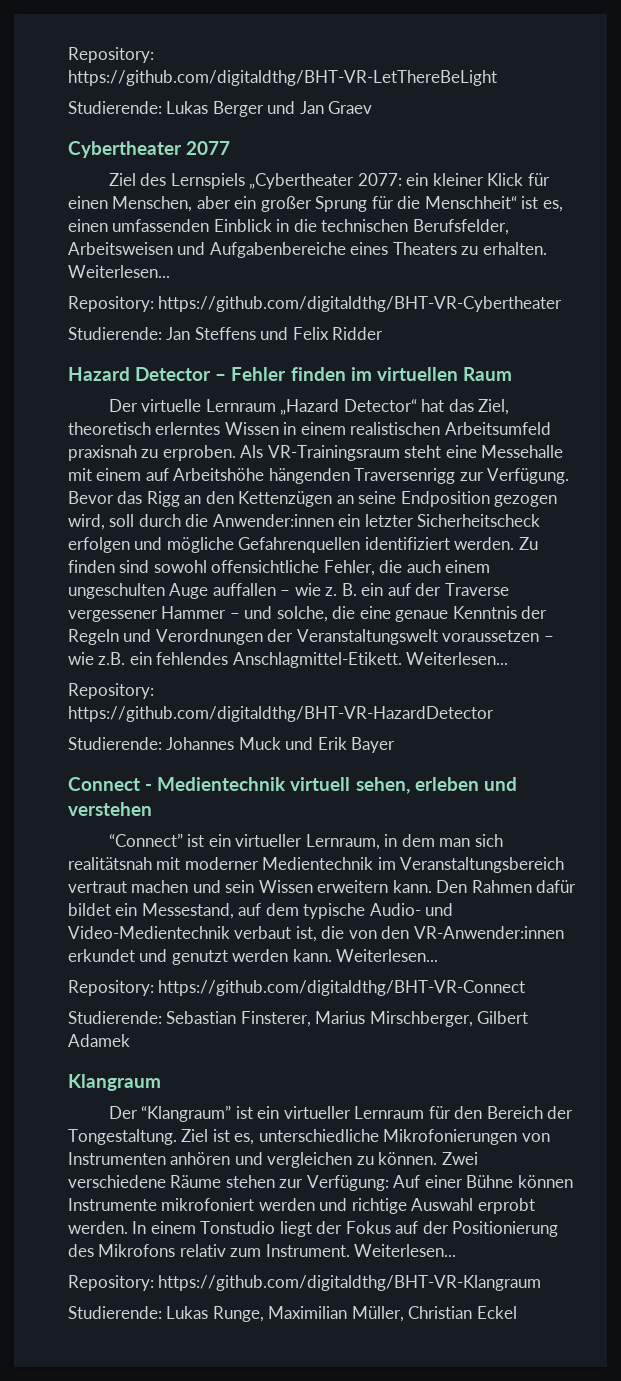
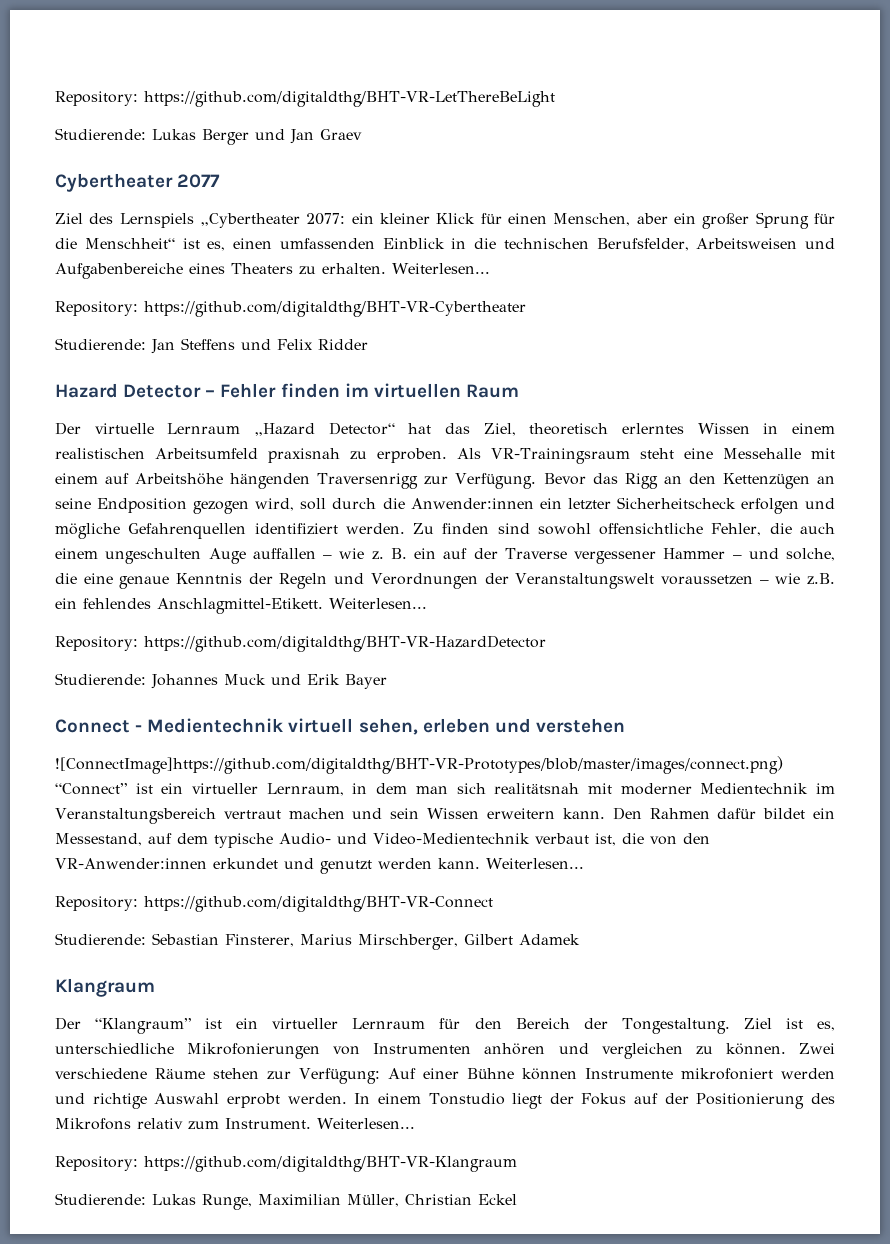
(152, 809) none -> [55,756,783,774] ![ConnectImage]https://github.com/digitaldthg/BHT-VR-Prototypes/blob/master/images/connect.png)

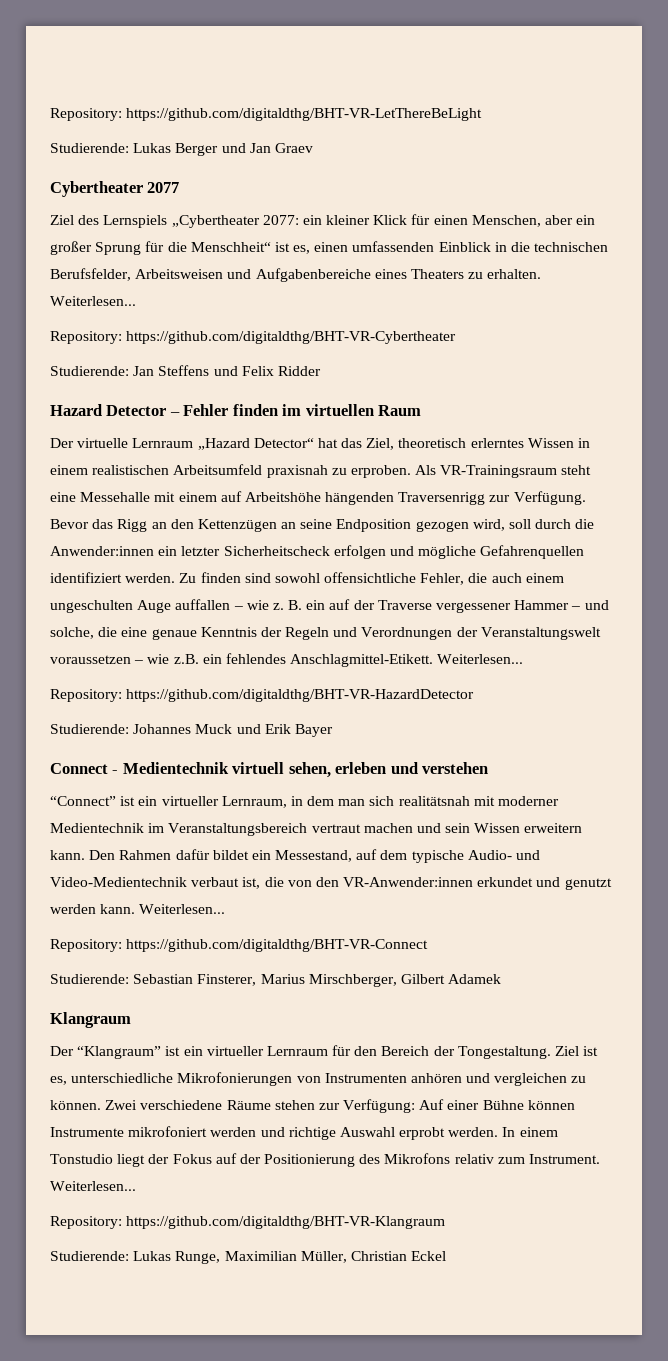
[55,756,783,774] ![ConnectImage]https://github.com/digitaldthg/BHT-VR-Prototypes/blob/master/images/connect.png) -> (489, 768) none

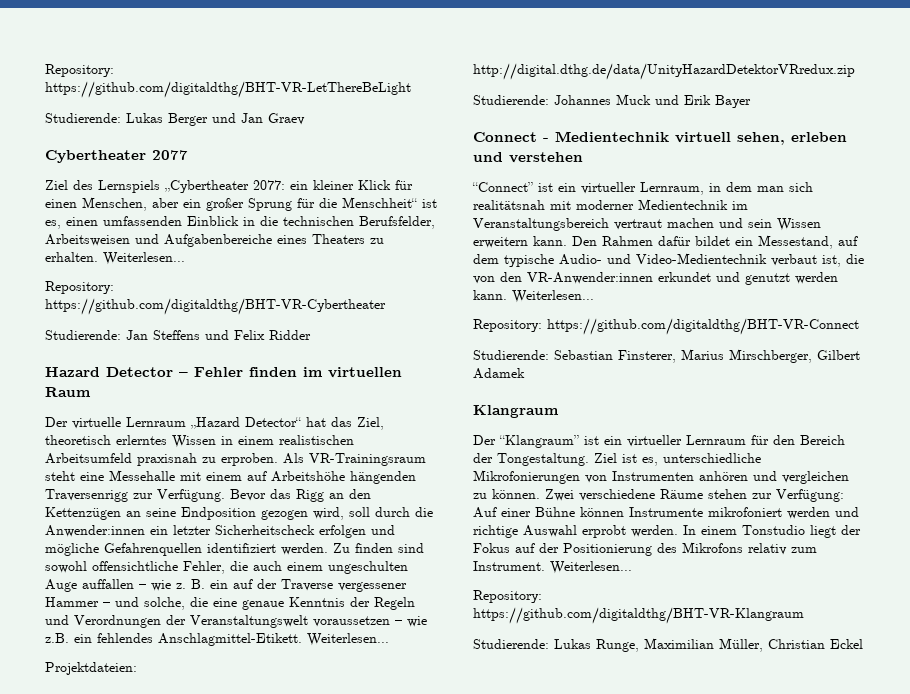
[50,689,475,702] Repository: https://github.com/digitaldthg/BHT-VR-HazardDetector -> [45,662,137,675] [473,63,855,80] Projektdateien: http://digital.dthg.de/data/UnityHazardDetektorVRredux.zip

